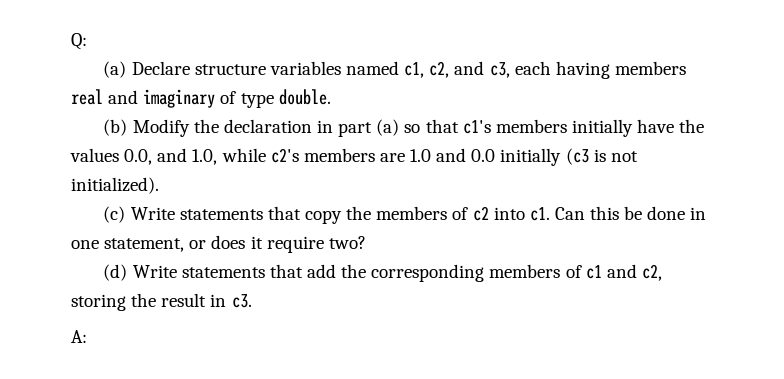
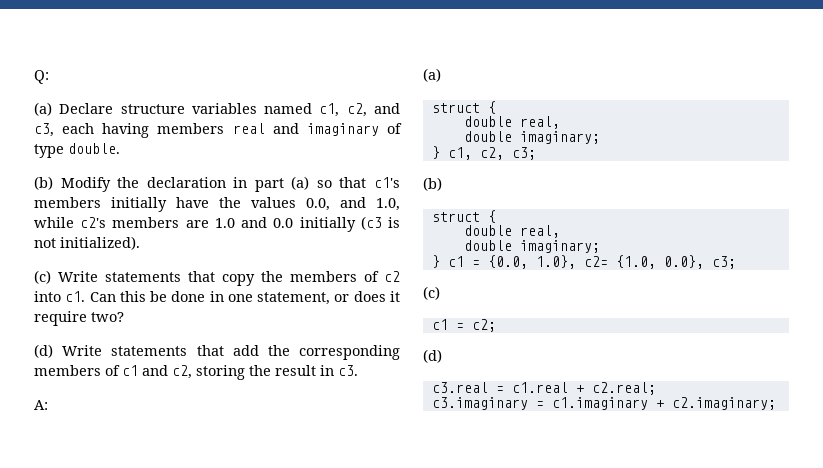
(87, 336) none -> [423,68,441,82] [431,101,496,114] [463,116,560,129] [463,131,600,144] [431,146,536,160] [423,177,442,191] [431,210,496,223] [463,225,560,238] [463,240,600,253] [431,255,736,269] [423,286,440,300] [431,319,496,332] [423,349,442,363] [431,382,656,395] [431,397,776,410] // (a) // struct { // double real, // double imaginary; // } c1, c2, c3; // (b) // struct { // double real, // double imaginary; // } c1 = {0.0, 1.0}, c2= {1.0, 0.0}, c3; // (c) // c1 = c2; // (d) // c3.real = c1.real + c2.real; // c3.imaginary = c1.imaginary + c2.imaginary;

